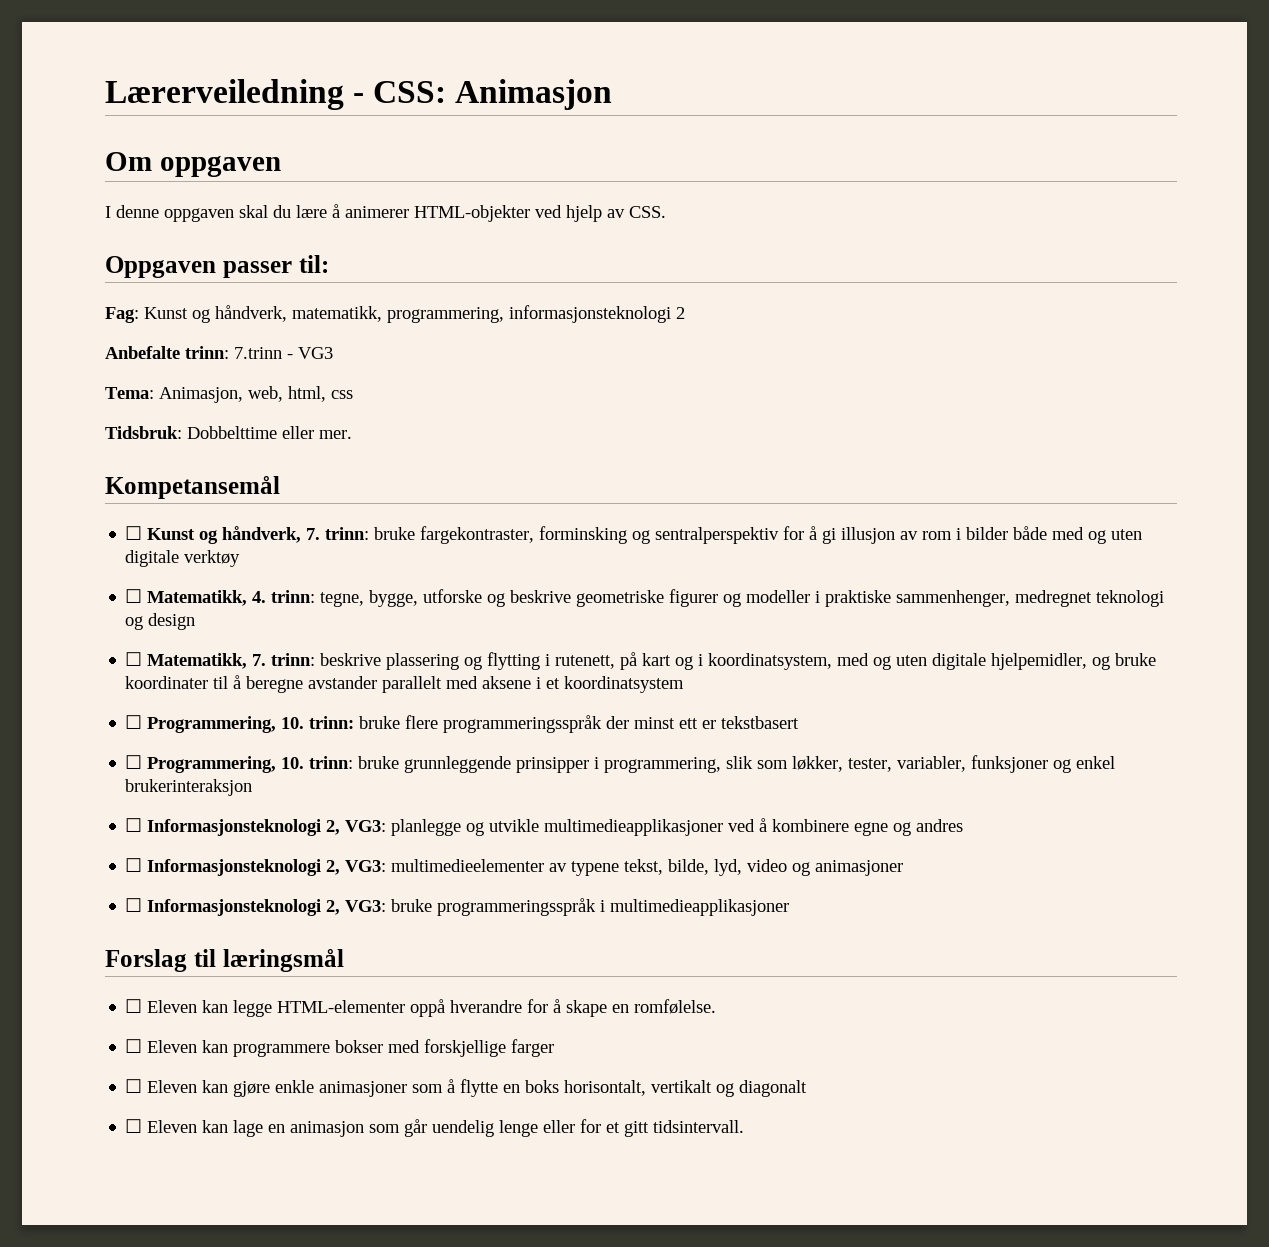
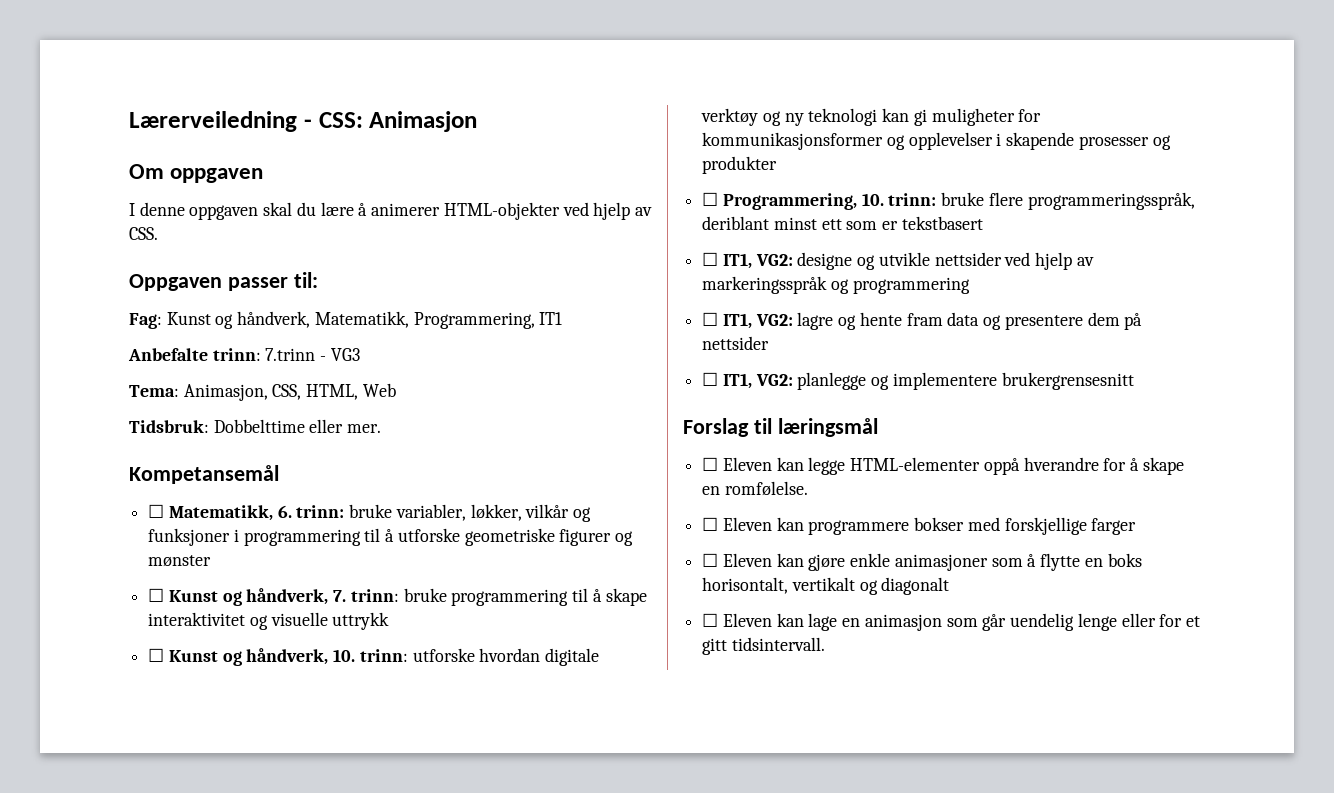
[292,305,685,323] matematikk, programmering, informasjonsteknologi 2 -> [314,311,563,329] Matematikk, Programmering, IT1
[248,386,353,402] web, html, css -> [272,383,396,400] CSS, HTML, Web
(280, 487) none -> [148,504,592,522] [148,528,634,546] [148,555,212,567] // ☐ Matematikk, 6. trinn: bruke variabler, løkker, vilkår og funksjoner i programmering til å utforske geometriske figurer og mønster
[420,526,1143,544] [125,550,241,567] [125,589,1165,607] [125,613,196,630] [125,652,1157,670] [125,675,685,693] fargekontraster, forminsking og sentralperspektiv for å gi illusjon av rom i bilder både med og uten digitale verktøy // ☐ Matematikk, 4. trinn: tegne, bygge, utforske og beskrive geometriske figurer og modeller i praktiske sammenhenger, medregnet teknologi og design // ☐ Matematikk, 7. trinn: beskrive plassering og flytting i rutenett, på kart og i koordinatsystem, med og uten digitale hjelpemidler, og bruke koordinater til å beregne avstander parallelt med aksene i et koordinatsystem -> [451,588,647,606] [148,612,390,630] [148,648,600,666] [701,108,1042,126] [702,132,1171,150] [702,156,778,174] programmering til å skape interaktivitet og visuelle uttrykk // ☐ Kunst og håndverk, 10. trinn: utforske hvordan digitale verktøy og ny teknologi kan gi muligheter for kommunikasjonsformer og opplevelser i skapende prosesser og produkter
[443,715,630,733] programmeringsspråk der -> [1027,192,1195,210] [702,216,770,230] programmeringsspråk, deriblant
(699, 723) none -> [846,221,878,230] som
[147,755,1116,773] [125,779,253,796] [125,818,964,836] [125,858,904,876] [125,898,790,916] Programmering, 10. trinn: bruke grunnleggende prinsipper i programmering, slik som løkker, tester, variabler, funksjoner og enkel brukerinteraksjon // ☐ Informasjonsteknologi 2, VG3: planlegge og utvikle multimedieapplikasjoner ved å kombinere egne og andres // ☐ Informasjonsteknologi 2, VG3: multimedieelementer av typene tekst, bilde, lyd, video og animasjoner // ☐ Informasjonsteknologi 2, VG3: bruke programmeringsspråk i multimedieapplikasjoner -> [722,252,1094,270] [702,276,970,294] [702,312,1143,330] [702,336,770,350] [702,372,1134,390] IT1, VG2: designe og utvikle nettsider ved hjelp av markeringsspråk og programmering // ☐ IT1, VG2: lagre og hente fram data og presentere dem på nettsider // ☐ IT1, VG2: planlegge og implementere brukergrensesnitt

